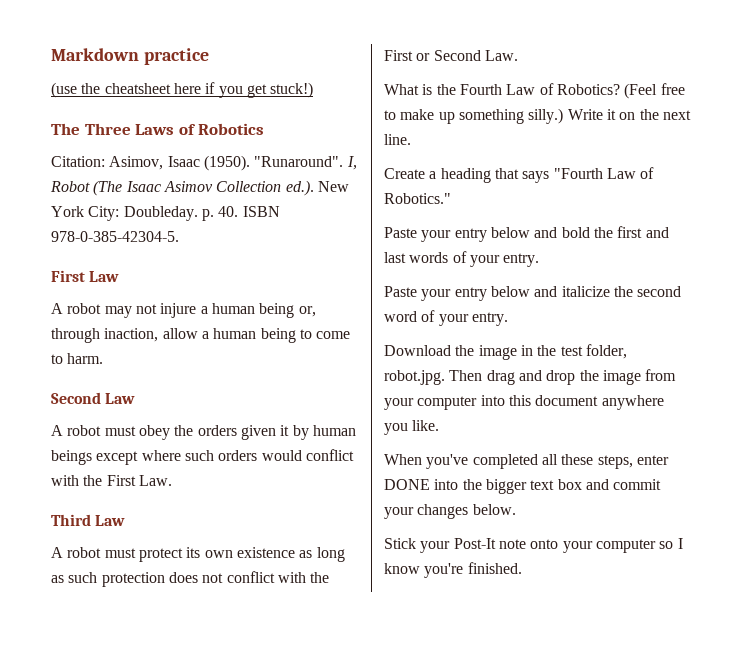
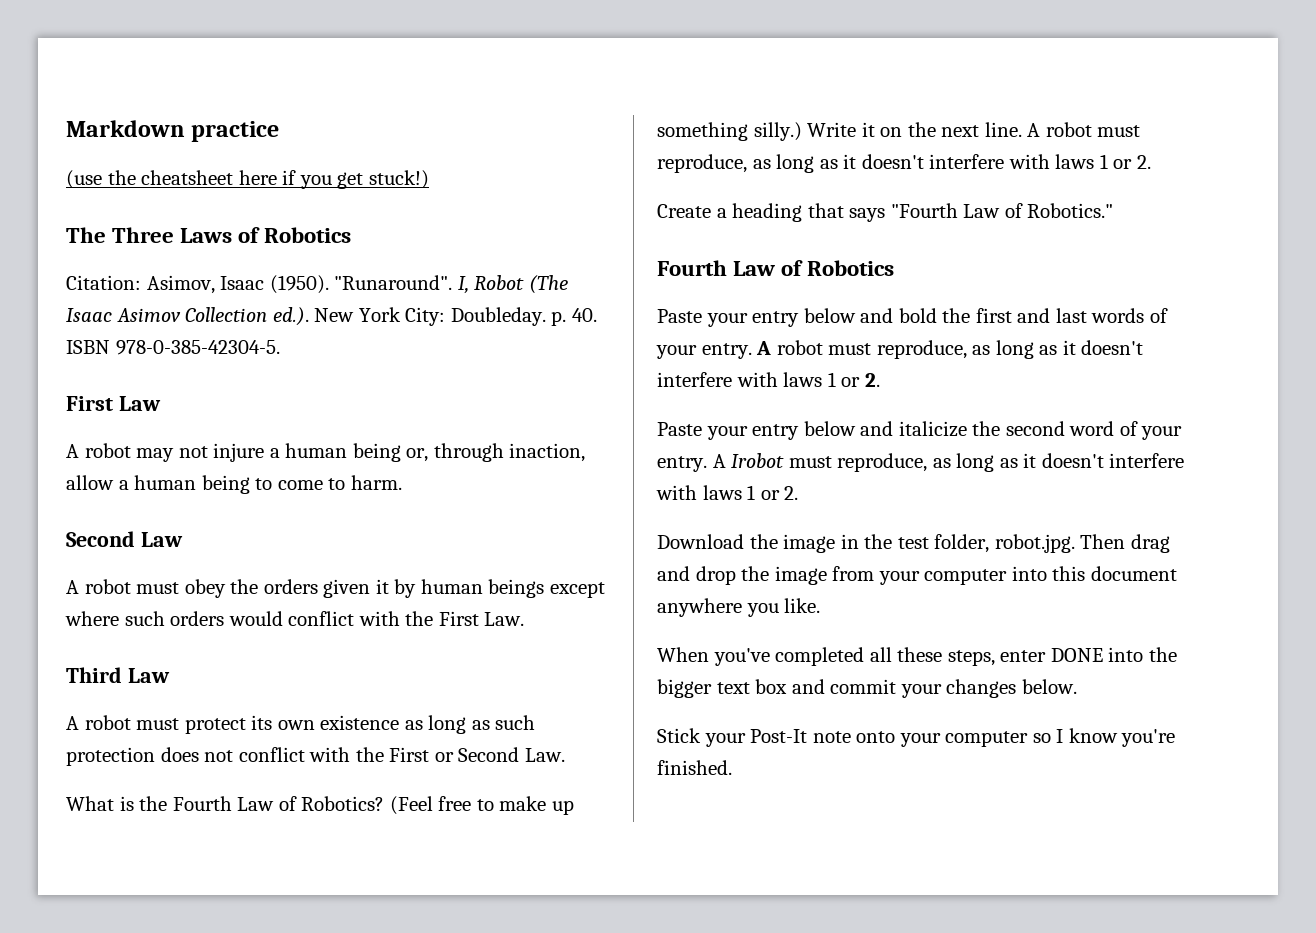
(411, 139) none -> [1027,122,1141,137] [657,154,1151,173] A robot must reproduce, as long as it doesn't interfere with laws 1 or 2.
(451, 198) none -> [657,260,895,276] // Fourth Law of Robotics
(540, 260) none -> [756,340,1144,359] [657,372,880,387] A robot must reproduce, as long as it doesn't interfere with laws 1 or 2.
(508, 319) none -> [712,453,1185,472] [656,485,799,500] A Irobot must reproduce, as long as it doesn't interfere with laws 1 or 2.

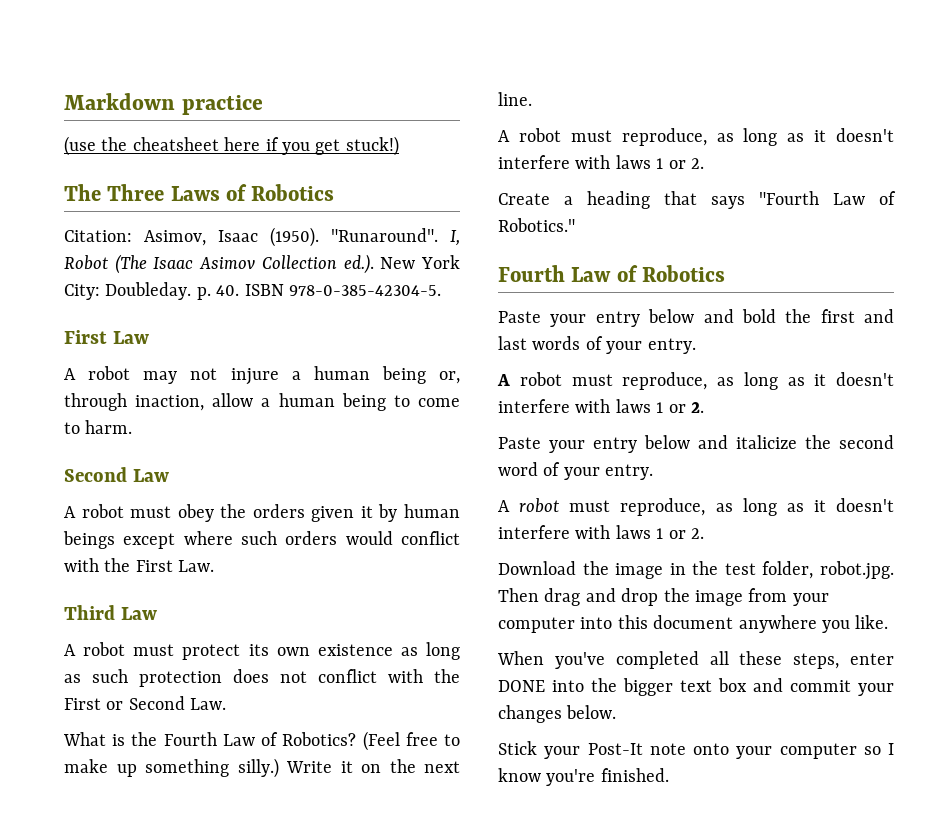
(1022, 129) none -> (532, 99) //
(752, 351) none -> (696, 346) //
[712,453,785,468] A Irobot -> [498,498,560,513] // A robot

